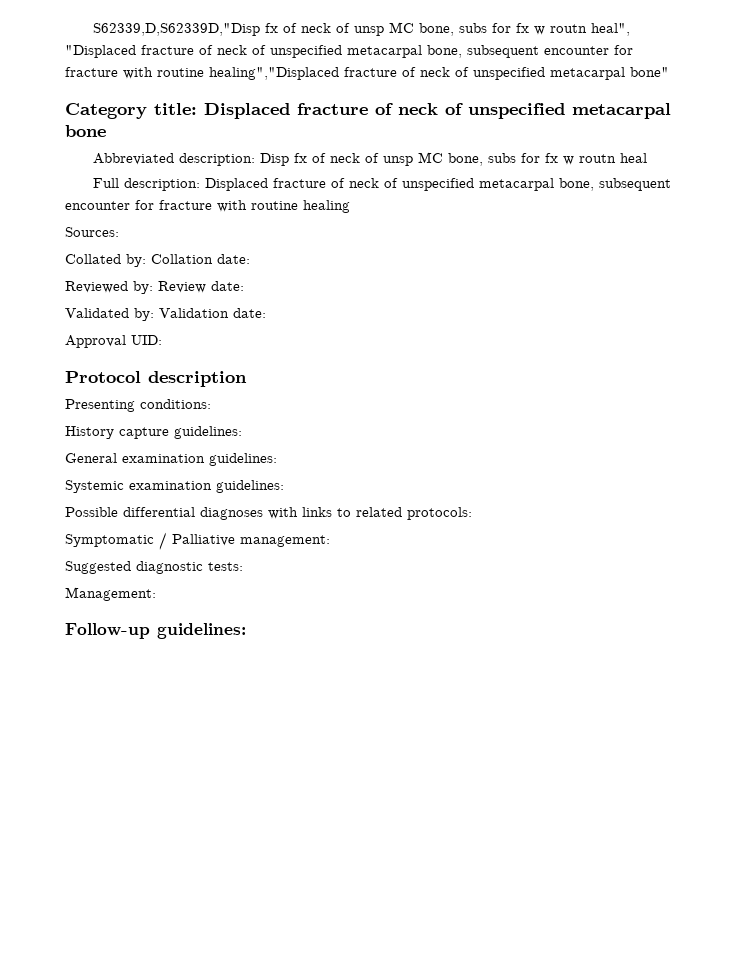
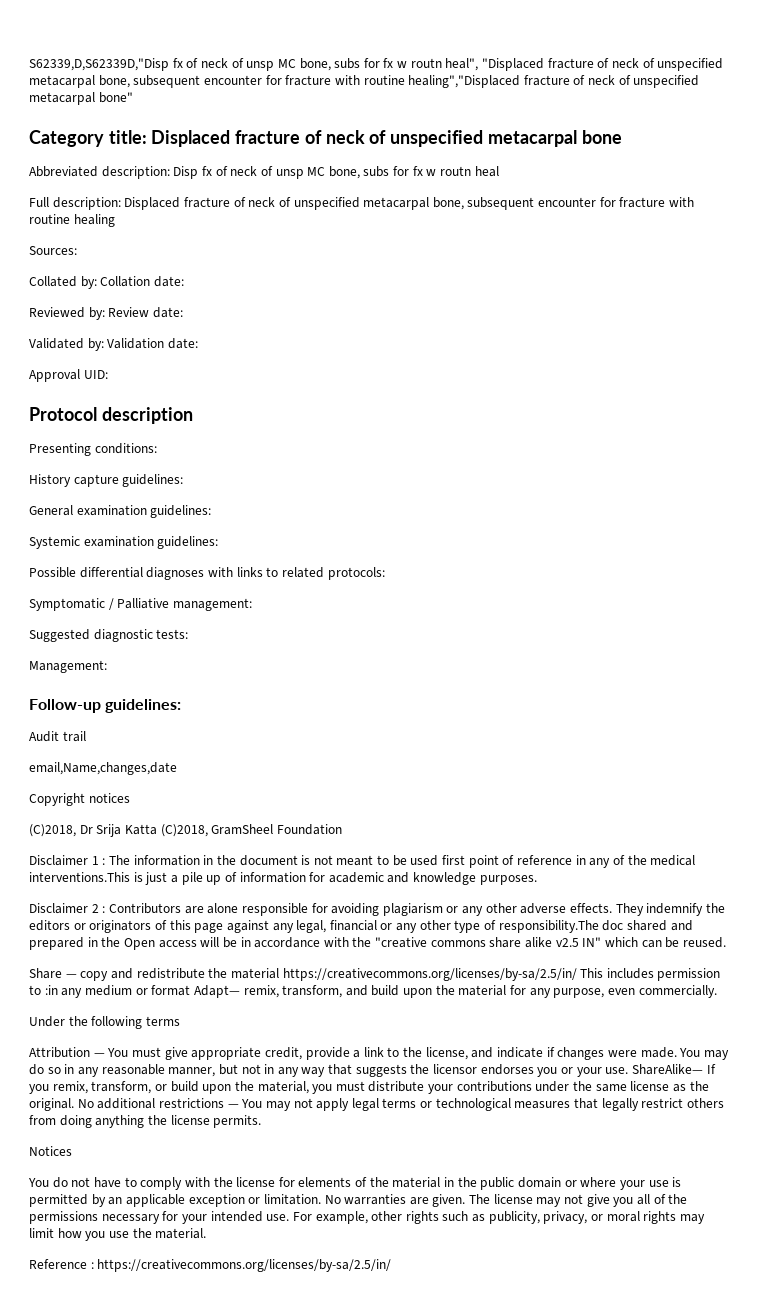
(246, 631) none -> [29,731,86,742] [29,762,177,775] [29,793,130,806] [29,824,342,837] [29,855,696,868] [29,872,537,885] [29,903,725,916] [29,920,693,933] [29,937,726,950] [29,968,721,981] [29,985,717,998] [29,1016,180,1029] [29,1047,729,1060] [29,1064,716,1077] [29,1081,709,1094] [29,1098,724,1111] [29,1115,262,1128] [29,1146,72,1156] [28,1177,682,1190] [29,1194,688,1207] [29,1211,705,1224] [29,1228,207,1241] [29,1259,392,1272] // Audit trail // email,Name,changes,date // Copyright notices // (C)2018, Dr Srija Katta (C)2018, GramSheel Foundation // Disclaimer 1 : The information in the document is not meant to be used first point of reference in any of the medical interventions.This is just a pile up of information for academic and knowledge purposes. // Disclaimer 2 : Contributors are alone responsible for avoiding plagiarism or any other adverse effects. They indemnify the editors or originators of this page against any legal, financial or any other type of responsibility.The doc shared and prepared in the Open access will be in accordance with the "creative commons share alike v2.5 IN" which can be reused. // Share — copy and redistribute the material https://creativecommons.org/licenses/by-sa/2.5/in/ This includes permission to :in any medium or format Adapt— remix, transform, and build upon the material for any purpose, even commercially. // Under the following terms // Attribution — You must give appropriate credit, provide a link to the license, and indicate if changes were made. You may do so in any reasonable manner, but not in any way that suggests the licensor endorses you or your use. ShareAlike— If you remix, transform, or build upon the material, you must distribute your contributions under the same license as the original. No additional restrictions — You may not apply legal terms or technological measures that legally restrict others from doing anything the license permits. // Notices // You do not have to comply with the license for elements of the material in the public domain or where your use is permitted by an applicable exception or limitation. No warranties are given. The license may not give you all of the permissions necessary for your intended use. For example, other rights such as publicity, privacy, or moral rights may limit how you use the material. // Reference : https://creativecommons.org/licenses/by-sa/2.5/in/

